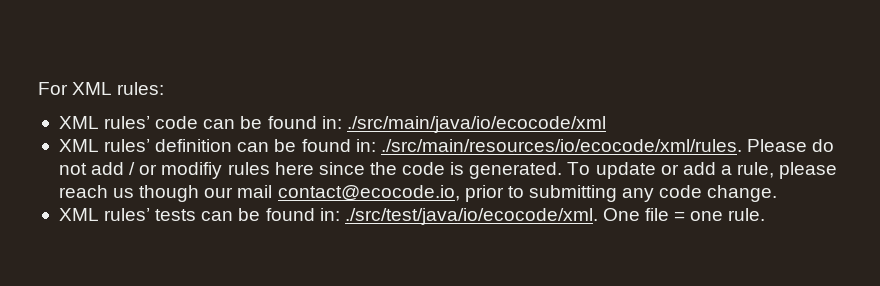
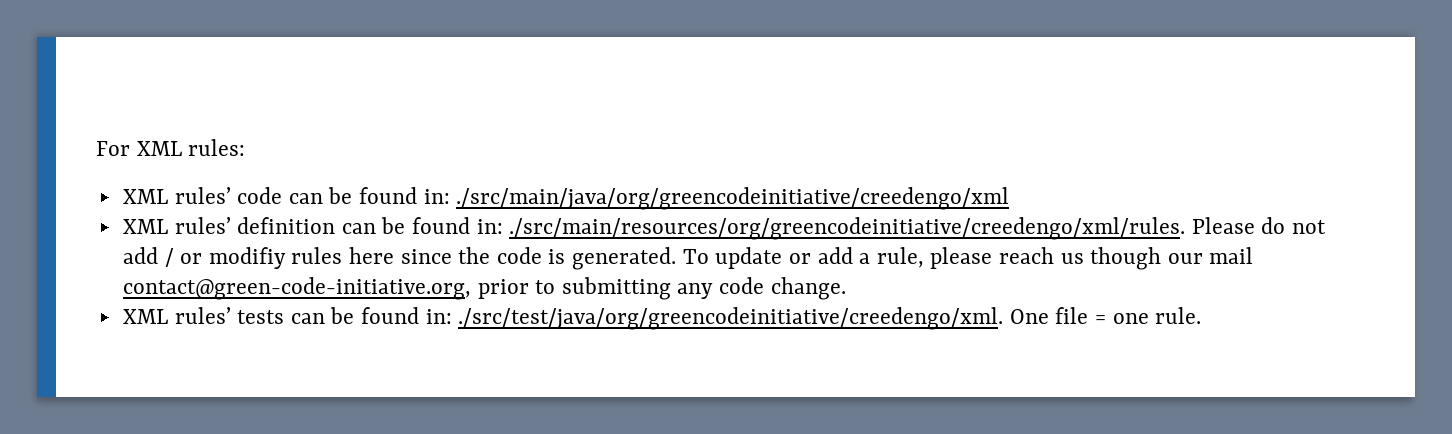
[346,116,606,133] ./src/main/java/io/ecocode/xml -> [456,187,1010,210] ./src/main/java/org/greencodeinitiative/creedengo/xml
[380,139,742,152] ./src/main/resources/io/ecocode/xml/rules. -> [509,217,1186,240] ./src/main/resources/org/greencodeinitiative/creedengo/xml/rules.
[277,185,460,201] contact@ecocode.io, -> [122,277,471,300] contact@green-code-initiative.org,
[344,208,598,225] ./src/test/java/io/ecocode/xml. -> [458,307,1004,330] ./src/test/java/org/greencodeinitiative/creedengo/xml.

